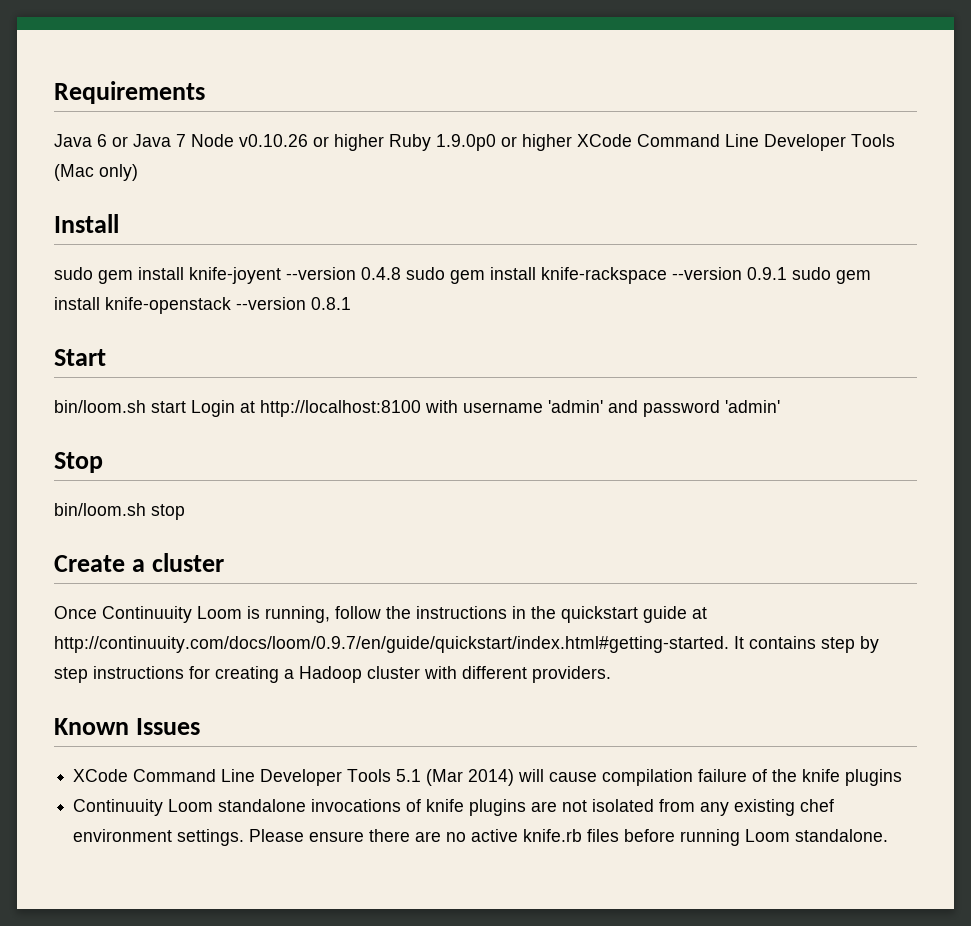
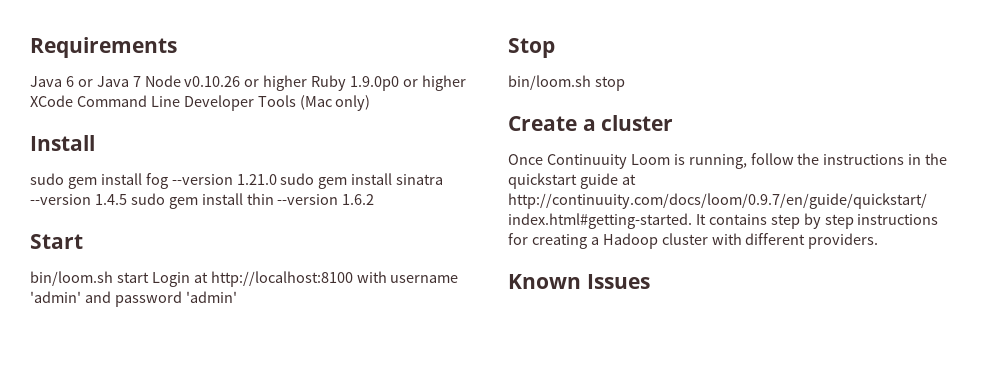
[189,267,871,284] [54,297,351,314] knife-joyent --version 0.4.8 sudo gem install knife-rackspace --version 0.9.1 sudo gem install knife-openstack --version 0.8.1 -> [145,173,444,189] [30,193,375,209] fog --version 1.21.0 sudo gem install sinatra --version 1.4.5 sudo gem install thin --version 1.6.2
[73,769,903,786] [73,799,835,816] [73,829,889,846] // XCode Command Line Developer Tools 5.1 (Mar 2014) will cause compilation failure of the knife plugins // Continuuity Loom standalone invocations of knife plugins are not isolated from any existing chef environment settings. Please ensure there are no active knife.rb files before running Loom standalone. -> (650, 281) none

